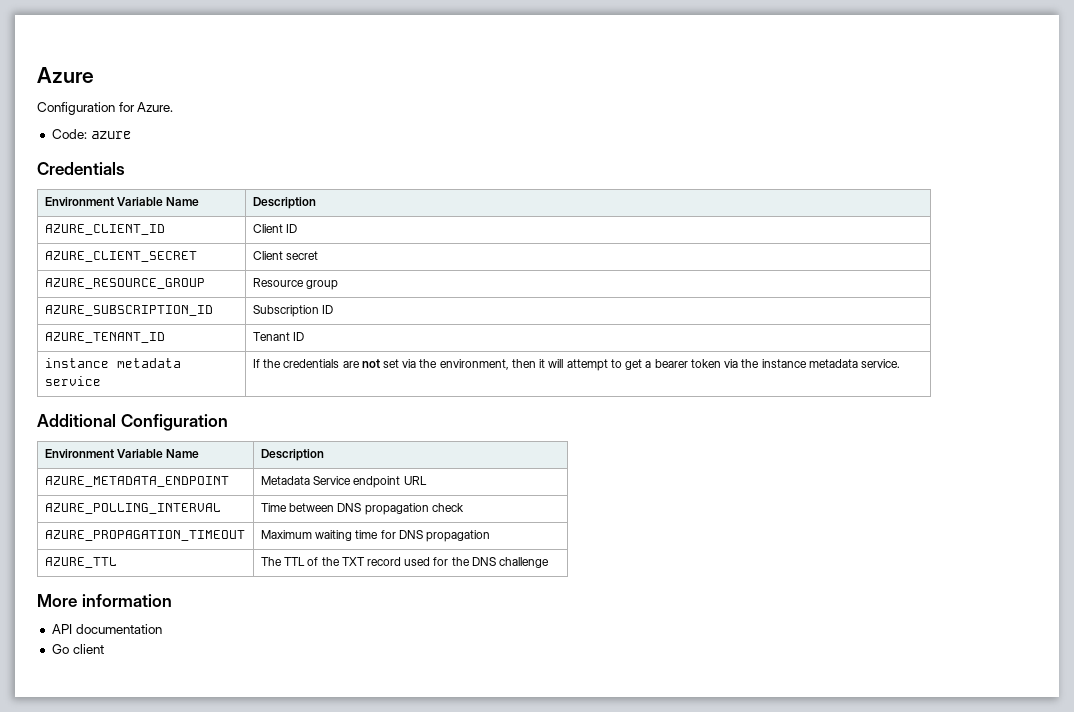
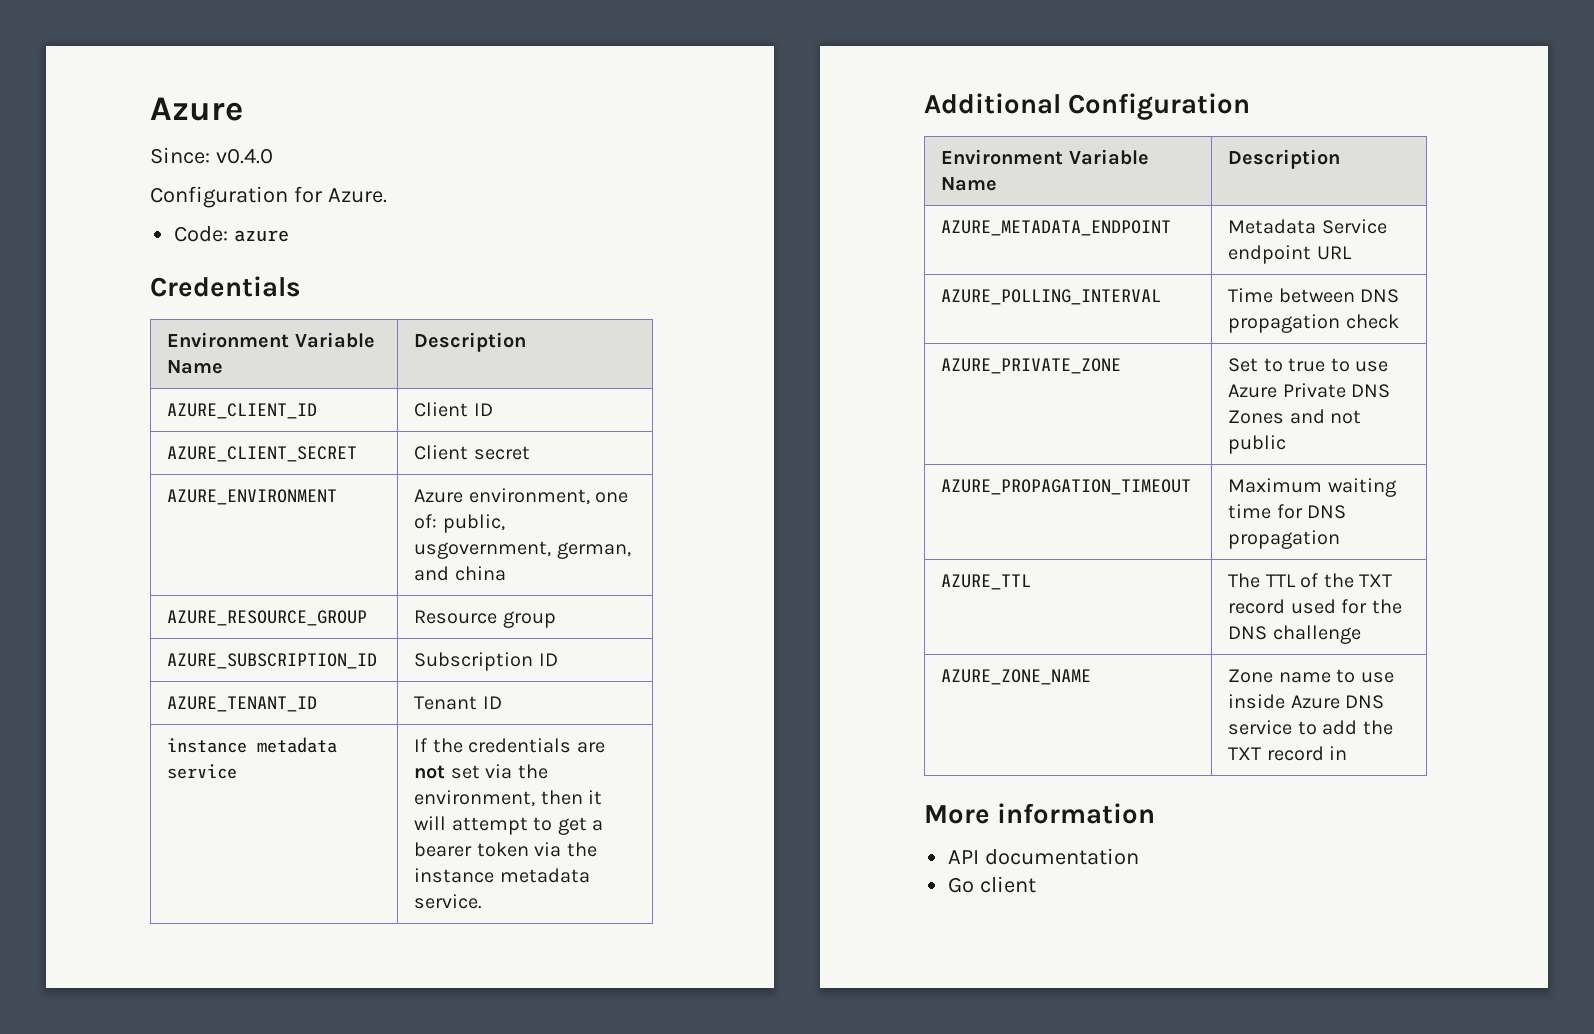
[37,67,94,83] Azure -> [150,97,243,121] [150,147,273,164] Azure // Since: v0.4.0
(319, 255) none -> [167,489,338,505] [414,488,629,505] [414,514,505,533] [414,541,631,559] [414,566,506,581] // AZURE_ENVIRONMENT | Azure environment, one of: public, usgovernment, german, and china
(464, 507) none -> [941,358,1122,374] [1228,358,1389,372] [1228,383,1391,398] [1228,409,1362,424] [1228,435,1287,454] // AZURE_PRIVATE_ZONE | Set to true to use Azure Private DNS Zones and not public
(550, 562) none -> [941,669,1092,685] [1228,669,1394,683] [1228,694,1385,709] [1228,720,1393,735] [1228,746,1348,761] // AZURE_ZONE_NAME | Zone name to use inside Azure DNS service to add the TXT record in

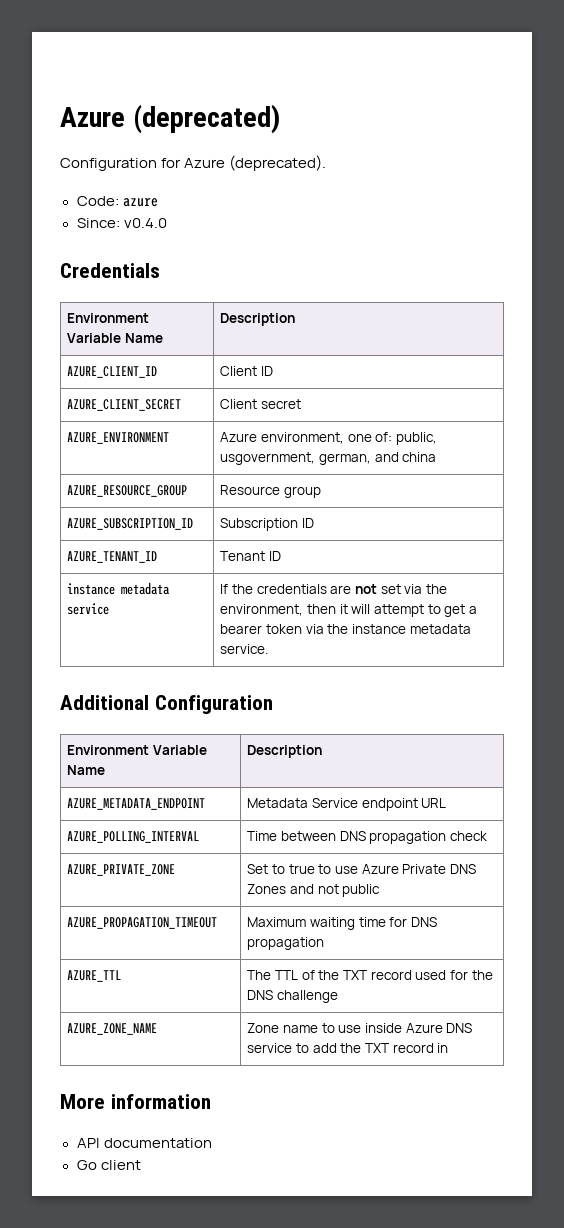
[150,97,243,121] [150,147,273,164] [150,186,387,208] [174,226,290,242] Azure // Since: v0.4.0 // Configuration for Azure. // Code: azure -> [60,105,280,134] [60,155,327,171] [76,196,158,207] [76,218,167,228] Azure (deprecated) // Configuration for Azure (deprecated). // Code: azure // Since: v0.4.0

